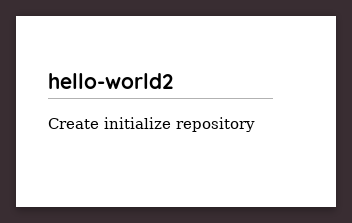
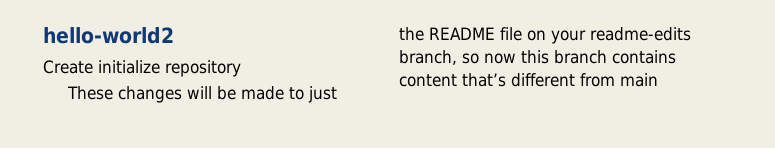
(255, 124) none -> [66,86,337,103] [399,27,691,44] [399,50,676,65] [399,73,658,87] // These changes will be made to just the README file on your readme-edits branch, so now this branch contains content that’s different from main

